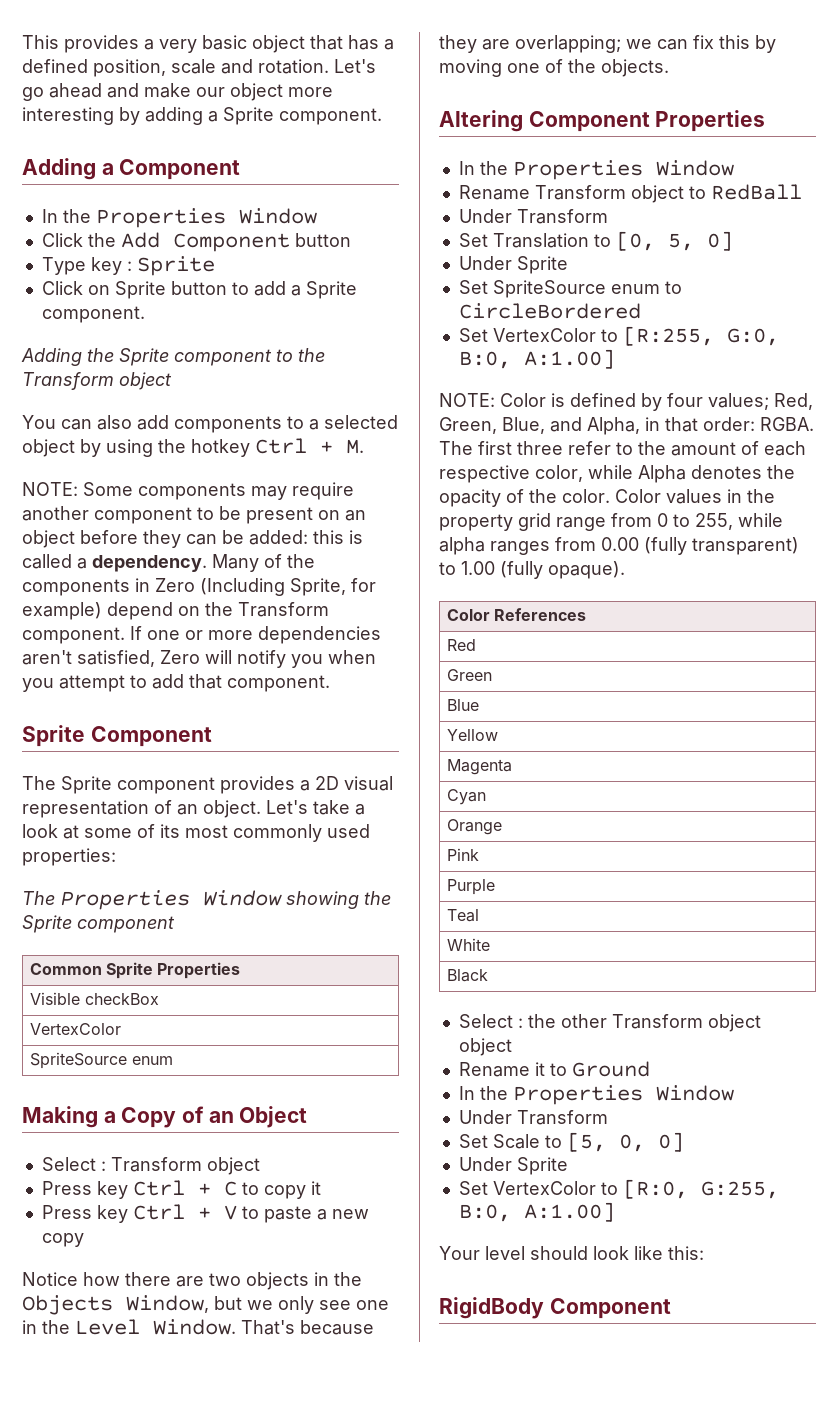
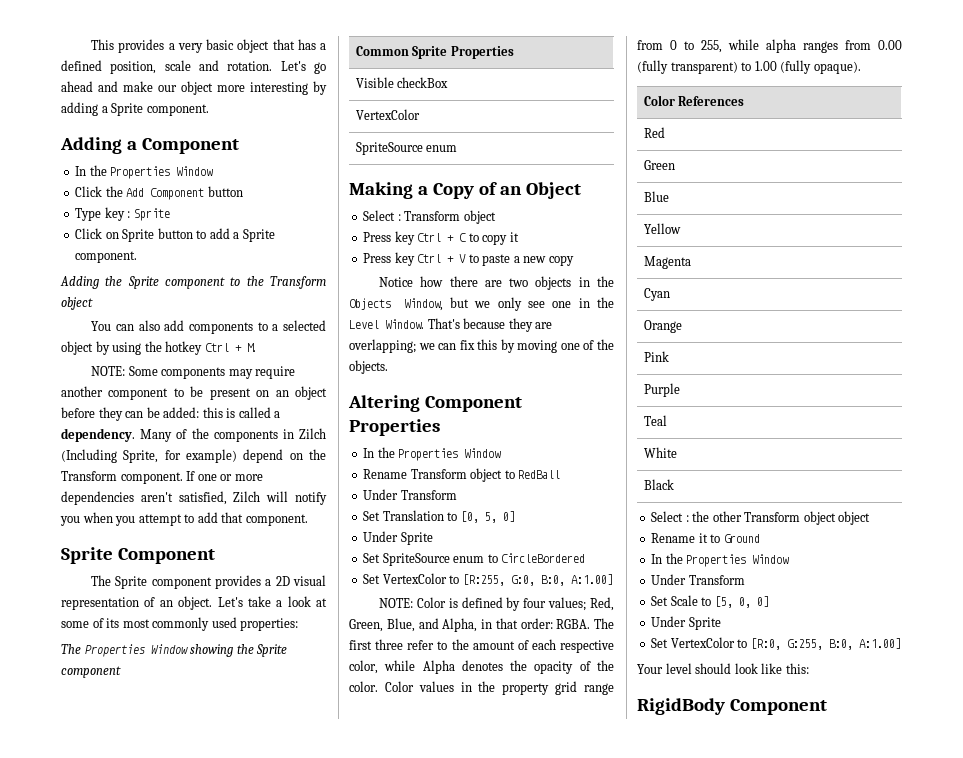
[155,578,195,592] Zero -> [299,428,326,439] Zilch
[160,650,200,664] Zero -> [233,491,261,502] Zilch

